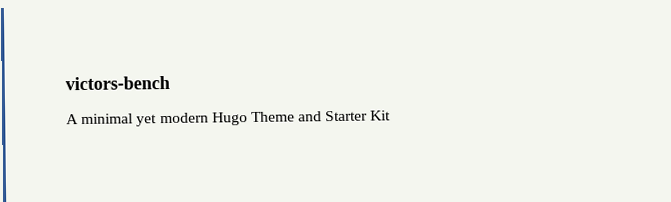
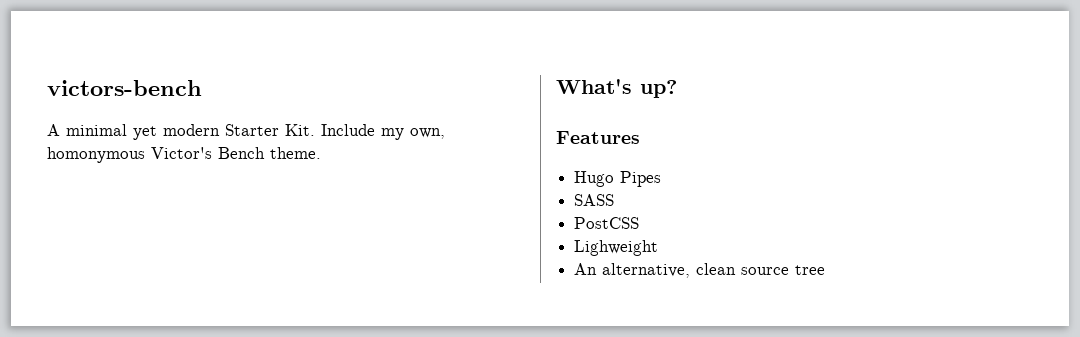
[211,110,392,126] Hugo Theme and Starter Kit -> [225,124,445,140] [47,147,321,163] [556,79,677,98] [556,131,640,144] [574,171,662,187] [574,194,615,206] [574,217,640,229] [574,240,659,256] [574,263,826,278] Starter Kit. Include my own, homonymous Victor's Bench theme. // What's up? // Features // Hugo Pipes // SASS // PostCSS // Lighweight // An alternative, clean source tree

